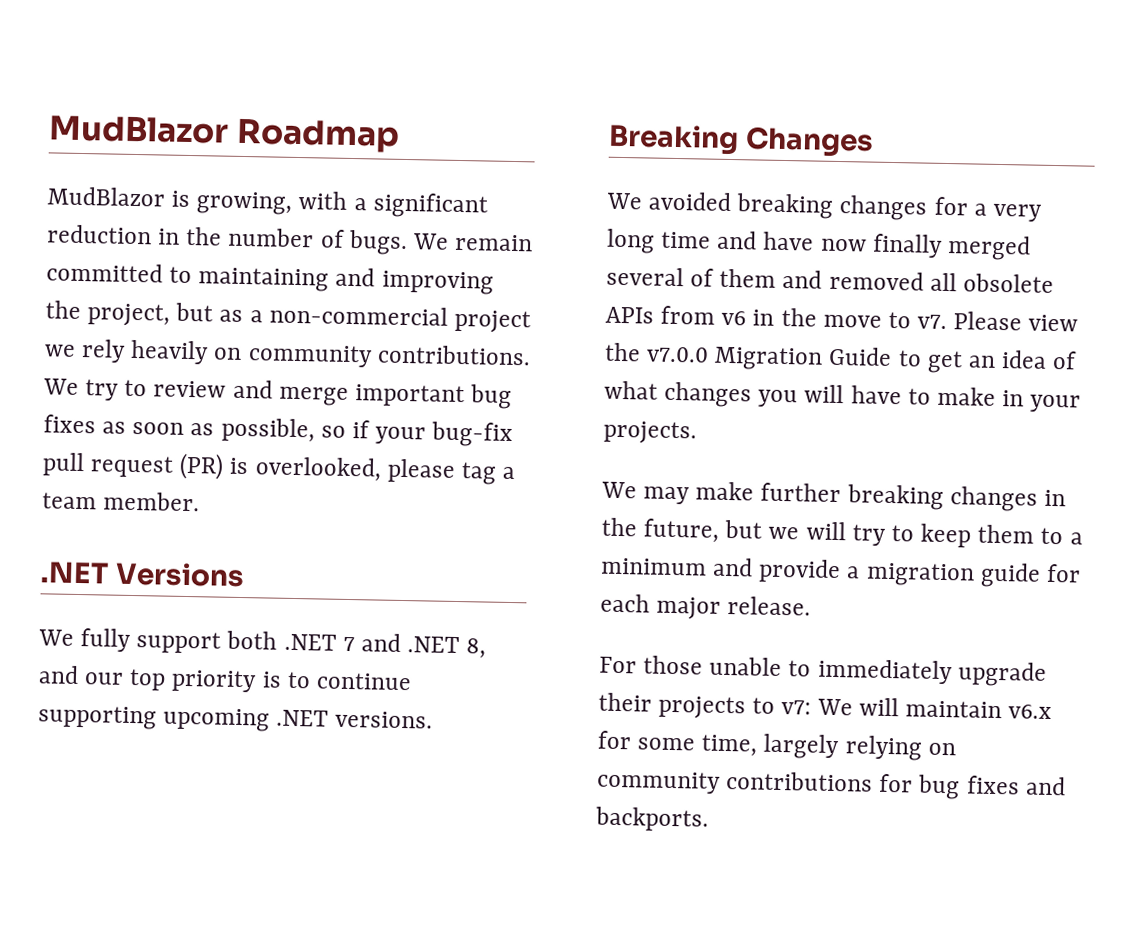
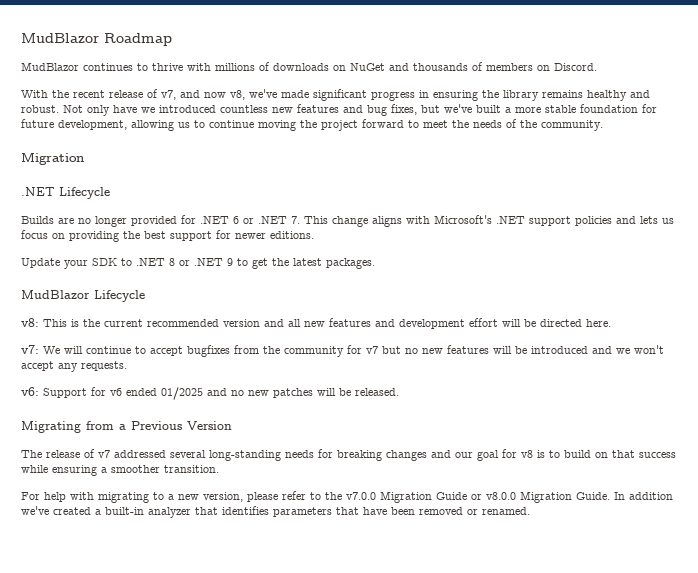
[171,190,488,219] [47,224,534,256] [46,262,494,295] [45,300,531,334] [44,339,531,368] [43,378,513,409] [43,414,514,448] [42,452,516,485] [42,491,201,512] [40,561,245,588] [38,628,487,659] [38,665,412,693] [38,705,434,732] [608,123,874,158] [606,191,1042,222] [606,228,1031,261] [606,266,1054,293] [605,305,1079,332] [604,342,1078,374] [604,380,1082,413] [603,420,697,445] [601,481,1066,512] [601,517,1083,548] [600,557,1081,588] [600,593,812,620] [599,655,1047,687] [598,692,1053,720] [597,730,956,761] [596,770,1066,800] [595,806,709,832] is growing, with a significant reduction in the number of bugs. We remain committed to maintaining and improving the project, but as a non-commercial project we rely heavily on community contributions. We try to review and merge important bug fixes as soon as possible, so if your bug-fix pull request (PR) is overlooked, please tag a team member. // .NET Versions // We fully support both .NET 7 and .NET 8, and our top priority is to continue supporting upcoming .NET versions. // Breaking Changes // We avoided breaking changes for a very long time and have now finally merged several of them and removed all obsolete APIs from v6 in the move to v7. Please view the v7.0.0 Migration Guide to get an idea of what changes you will have to make in your projects. // We may make further breaking changes in the future, but we will try to keep them to a minimum and provide a migration guide for each major release. // For those unable to immediately upgrade their projects to v7: We will maintain v6.x for some time, largely relying on community contributions for bug fixes and backports. -> [83,62,597,71] [21,89,650,101] [21,104,657,116] [21,119,603,131] [21,152,84,165] [21,187,110,199] [21,215,674,227] [21,230,314,242] [21,258,375,269] [21,290,145,302] [21,318,611,329] [21,345,664,357] [21,361,127,372] [21,387,399,400] [21,421,232,433] [21,449,676,461] [21,465,219,476] [21,491,673,503] [21,506,530,518] continues to thrive with millions of downloads on NuGet and thousands of members on Discord. // With the recent release of v7, and now v8, we've made significant progress in ensuring the library remains healthy and robust. Not only have we introduced countless new features and bug fixes, but we've built a more stable foundation for future development, allowing us to continue moving the project forward to meet the needs of the community. // Migration // .NET Lifecycle // Builds are no longer provided for .NET 6 or .NET 7. This change aligns with Microsoft's .NET support policies and lets us focus on providing the best support for newer editions. // Update your SDK to .NET 8 or .NET 9 to get the latest packages. // MudBlazor Lifecycle // v8: This is the current recommended version and all new features and development effort will be directed here. // v7: We will continue to accept bugfixes from the community for v7 but no new features will be introduced and we won't accept any requests. // v6: Support for v6 ended 01/2025 and no new patches will be released. // Migrating from a Previous Version // The release of v7 addressed several long-standing needs for breaking changes and our goal for v8 is to build on that success while ensuring a smoother transition. // For help with migrating to a new version, please refer to the v7.0.0 Migration Guide or v8.0.0 Migration Guide. In addition we've created a built-in analyzer that identifies parameters that have been removed or renamed.

